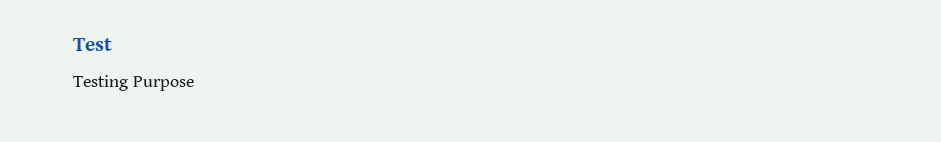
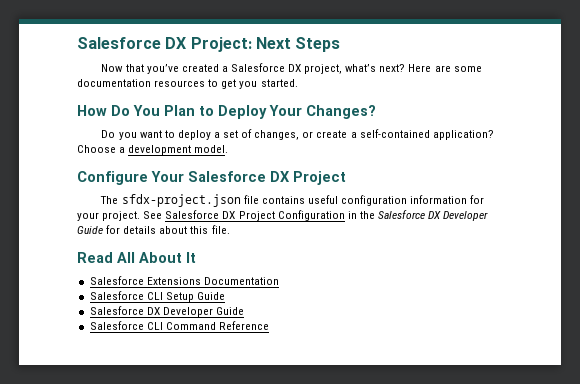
[73,38,112,51] [73,75,194,91] Test // Testing Purpose -> [77,37,341,52] [101,63,482,74] [77,79,298,89] [77,105,376,119] [101,129,494,140] [77,145,229,155] [77,171,346,185] [100,194,485,207] [77,210,489,221] [77,225,230,234] [77,252,196,263] [89,276,279,285] [89,291,225,302] [89,306,244,317] [89,321,269,330] Salesforce DX Project: Next Steps // Now that you’ve created a Salesforce DX project, what’s next? Here are some documentation resources to get you started. // How Do You Plan to Deploy Your Changes? // Do you want to deploy a set of changes, or create a self-contained application? Choose a development model. // Configure Your Salesforce DX Project // The sfdx-project.json file contains useful configuration information for your project. See Salesforce DX Project Configuration in the Salesforce DX Developer Guide for details about this file. // Read All About It // Salesforce Extensions Documentation // Salesforce CLI Setup Guide // Salesforce DX Developer Guide // Salesforce CLI Command Reference

